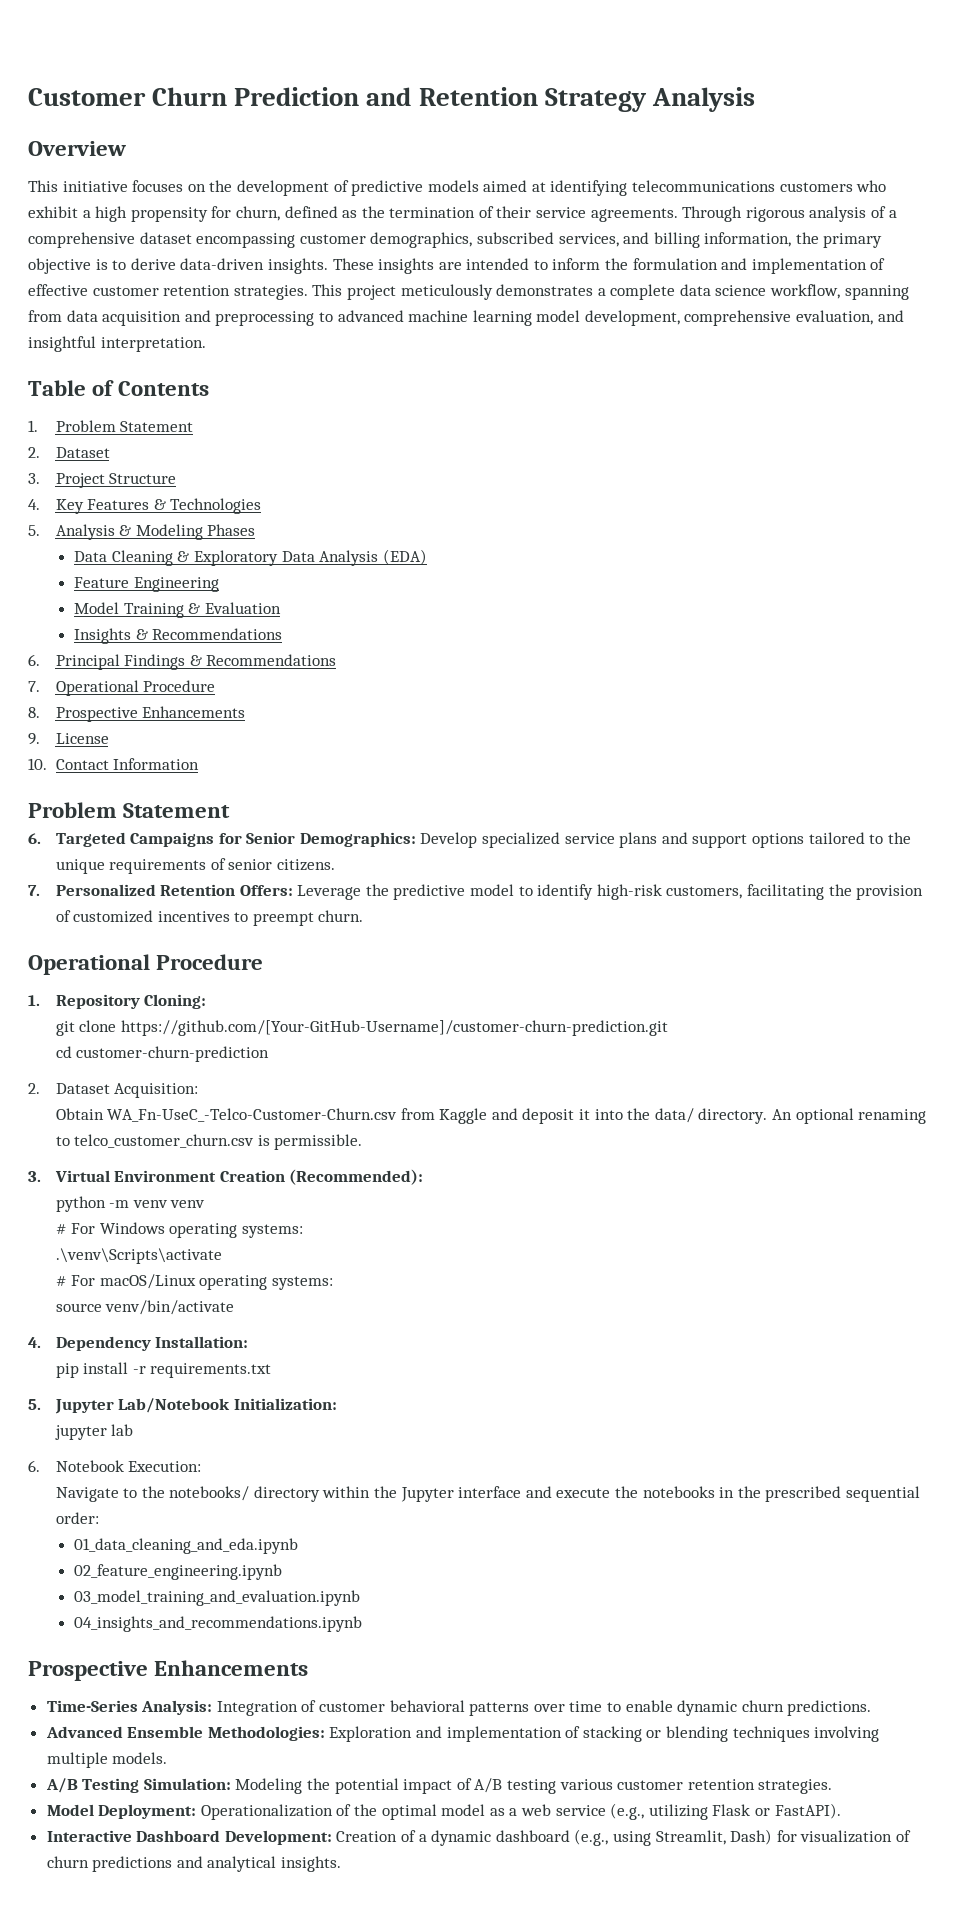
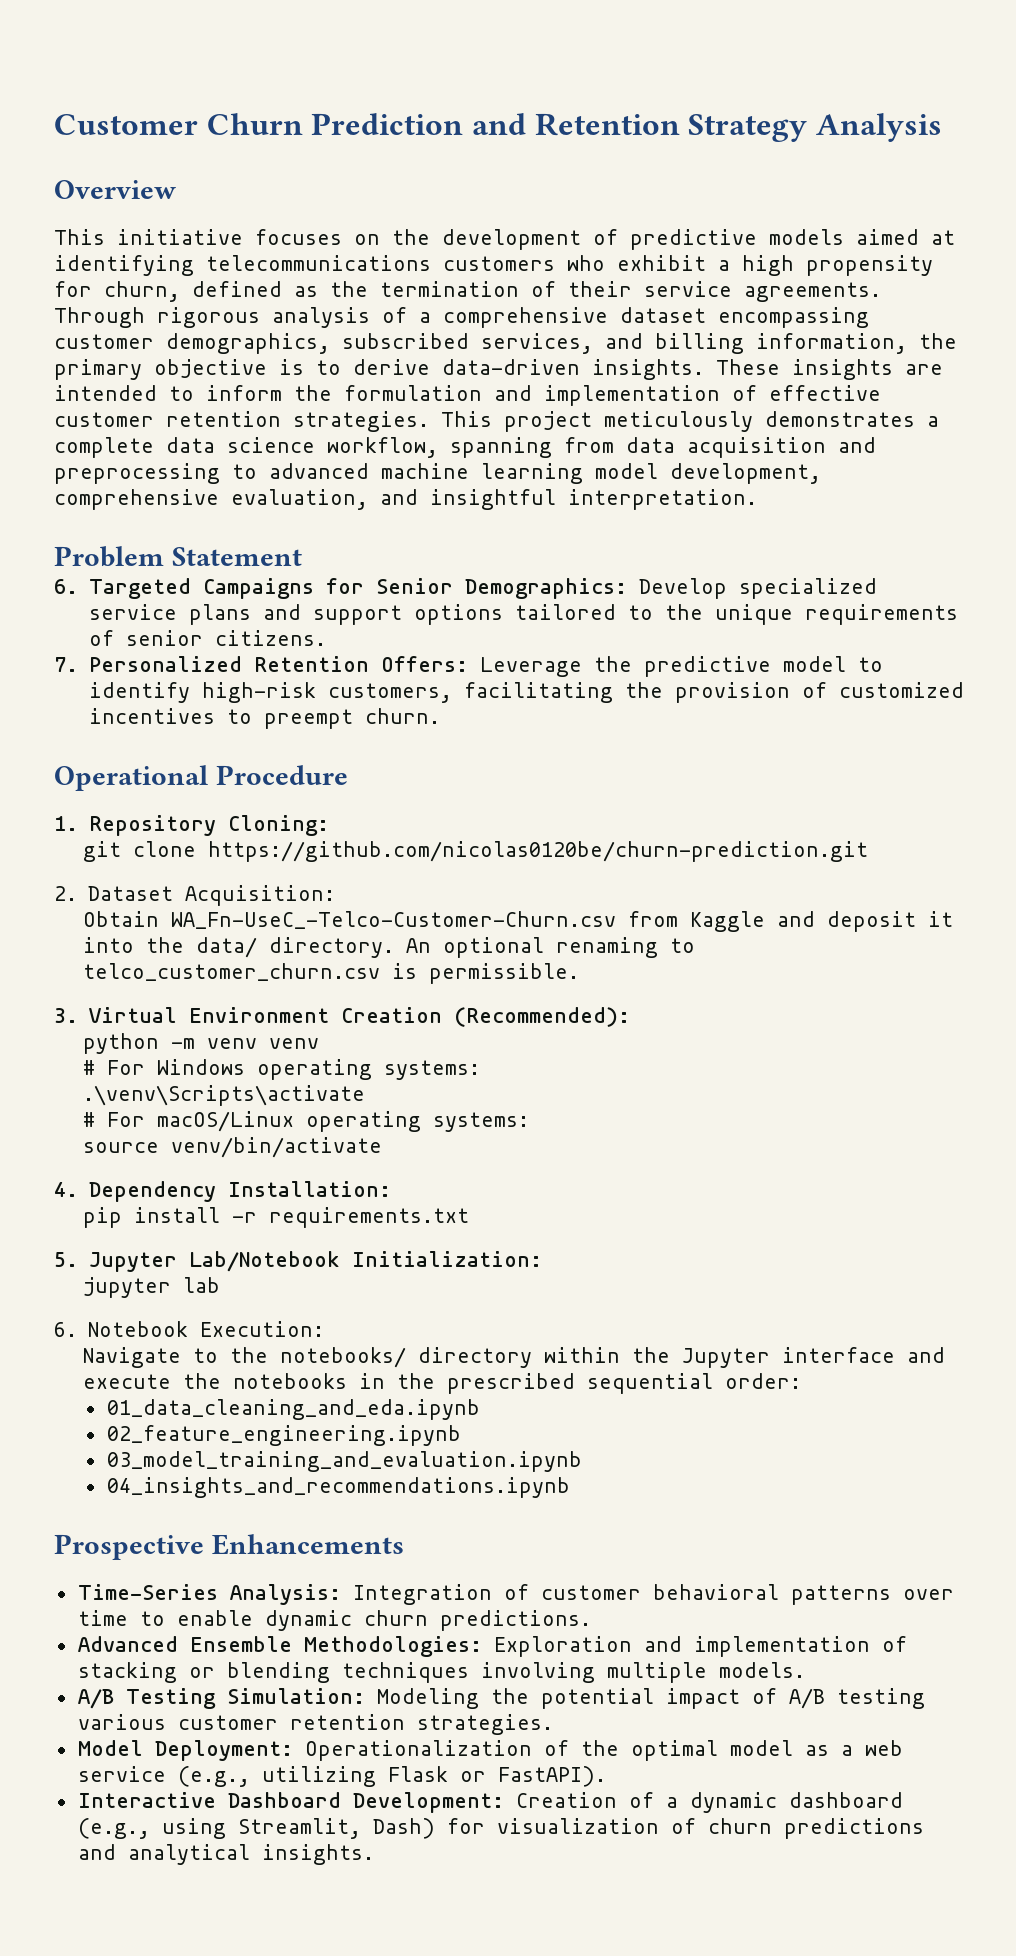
[28,380,210,396] [28,420,194,432] [28,447,110,458] [28,473,177,488] [28,498,262,514] [28,524,256,540] [74,549,427,566] [74,577,219,592] [74,602,281,618] [74,628,283,644] [28,654,337,670] [28,680,216,696] [28,706,246,722] [28,733,109,745] [28,758,200,770] // Table of Contents // 1. Problem Statement // 2. Dataset // 3. Project Structure // 4. Key Features & Technologies // 5. Analysis & Modeling Phases // Data Cleaning & Exploratory Data Analysis (EDA) // Feature Engineering // Model Training & Evaluation // Insights & Recommendations // 6. Principal Findings & Recommendations // 7. Operational Procedure // 8. Prospective Enhancements // 9. License // 10. Contact Information -> (757, 499) none
[120,1020,668,1036] [55,1046,270,1062] https://github.com/[Your-GitHub-Username]/customer-churn-prediction.git // cd customer-churn-prediction -> [207,841,868,862] https://github.com/nicolas0120be/churn-prediction.git

